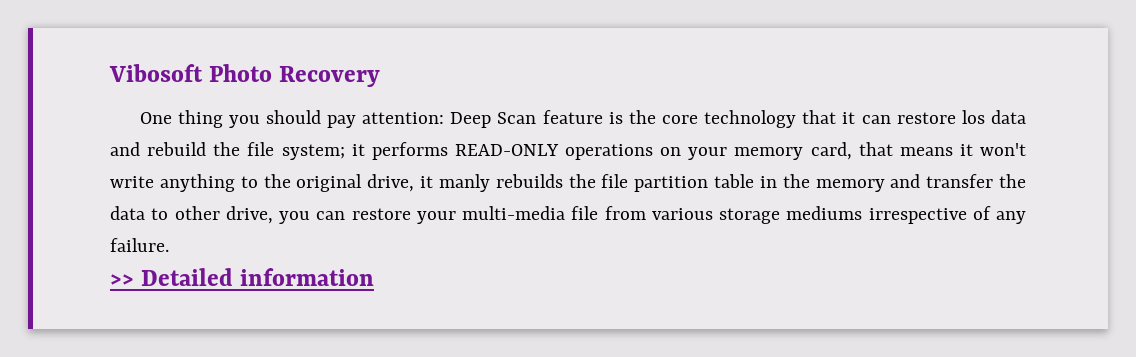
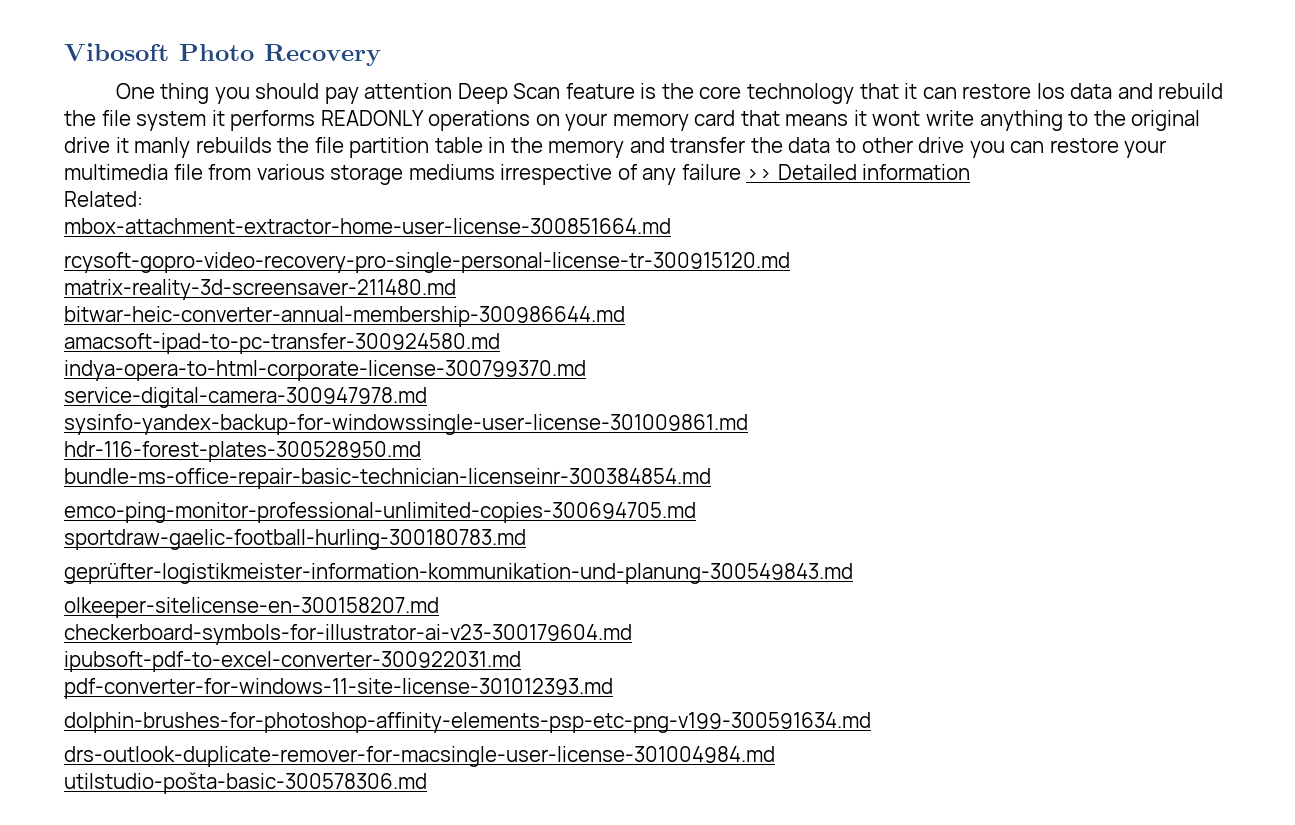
[362,112,445,124] attention: -> [364,83,453,99] attention
[281,144,345,160] system; -> [136,111,207,131] system
[454,144,559,156] READ-ONLY -> [320,110,424,126] READONLY
[810,142,852,160] card, -> [694,110,736,126] card
[980,143,1026,156] won't -> [872,111,921,126] wont
[367,174,415,192] drive, -> [64,137,110,153] drive
[225,206,273,224] drive, -> [918,137,965,153] drive
[462,206,565,220] multi-media -> [64,164,168,180] multimedia
[110,238,169,252] failure. // -> [681,164,741,180] failure
(375, 277) none -> [64,191,143,207] [64,218,671,234] [64,252,790,273] [64,279,456,300] [64,306,625,327] [64,333,500,354] [64,360,586,381] [64,387,427,408] [64,414,748,435] [64,441,421,462] [64,468,711,489] [64,502,696,523] [64,529,526,550] [64,563,853,584] [64,597,439,618] [64,624,632,645] [64,651,521,672] [64,678,613,699] [64,712,871,733] [64,746,775,767] [64,772,427,794] // Related: // mbox-attachment-extractor-home-user-license-300851664.md // rcysoft-gopro-video-recovery-pro-single-personal-license-tr-300915120.md // matrix-reality-3d-screensaver-211480.md // bitwar-heic-converter-annual-membership-300986644.md // amacsoft-ipad-to-pc-transfer-300924580.md // indya-opera-to-html-corporate-license-300799370.md // service-digital-camera-300947978.md // sysinfo-yandex-backup-for-windowssingle-user-license-301009861.md // hdr-116-forest-plates-300528950.md // bundle-ms-office-repair-basic-technician-licenseinr-300384854.md // emco-ping-monitor-professional-unlimited-copies-300694705.md // sportdraw-gaelic-football-hurling-300180783.md // geprüfter-logistikmeister-information-kommunikation-und-planung-300549843.md // olkeeper-sitelicense-en-300158207.md // checkerboard-symbols-for-illustrator-ai-v23-300179604.md // ipubsoft-pdf-to-excel-converter-300922031.md // pdf-converter-for-windows-11-site-license-301012393.md // dolphin-brushes-for-photoshop-affinity-elements-psp-etc-png-v199-300591634.md // drs-outlook-duplicate-remover-for-macsingle-user-license-301004984.md // utilstudio-pošta-basic-300578306.md

